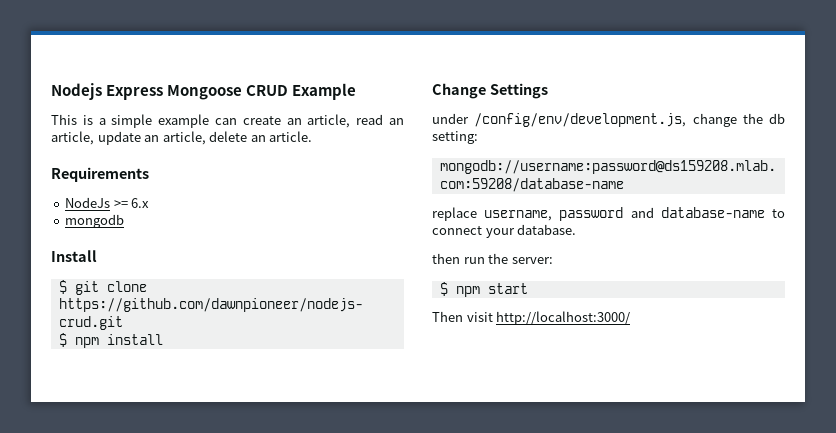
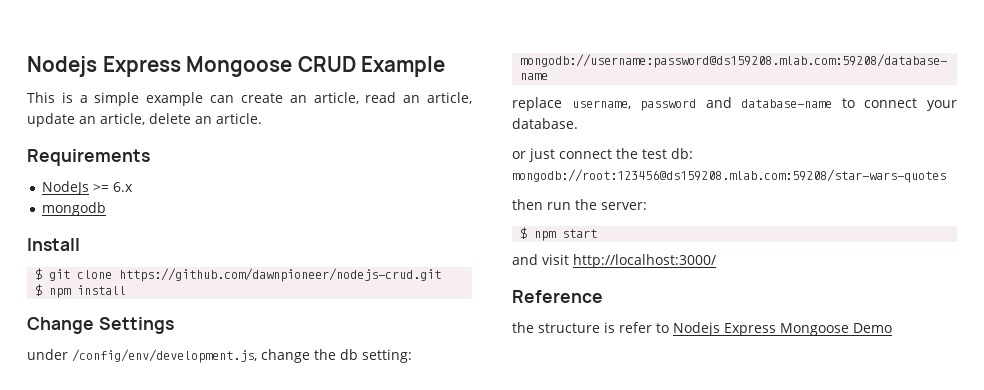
(577, 229) none -> [512,148,693,162] [512,169,946,183] // or just connect the test db: mongodb://root:123456@ds159208.mlab.com:59208/star-wars-quotes
[432,311,463,322] Then -> [512,254,538,265] and
(631, 318) none -> [512,290,603,303] [512,322,892,336] // Reference // the structure is refer to Nodejs Express Mongoose Demo

